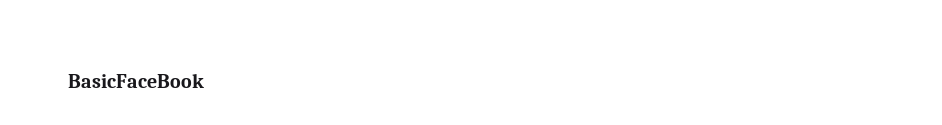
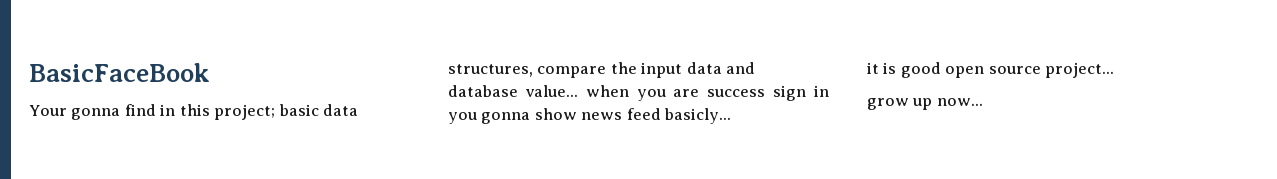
(204, 80) none -> [29,104,359,120] [448,62,756,78] [448,85,829,101] [448,108,732,124] [867,62,1115,78] [867,98,983,110] // Your gonna find in this project; basic data structures, compare the input data and database value... when you are success sign in you gonna show news feed basicly... // it is good open source project... // grow up now...

